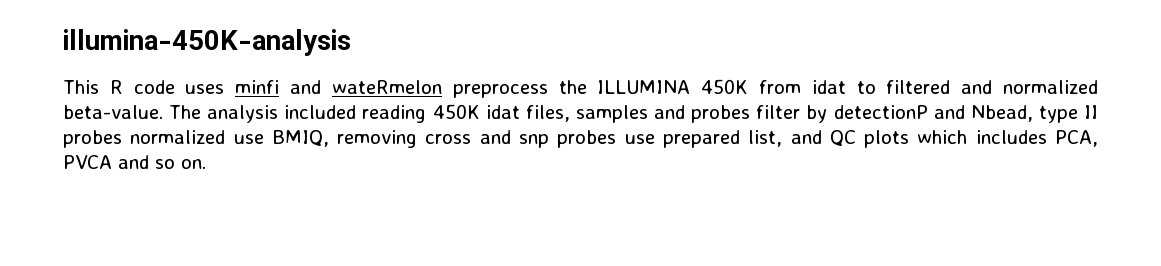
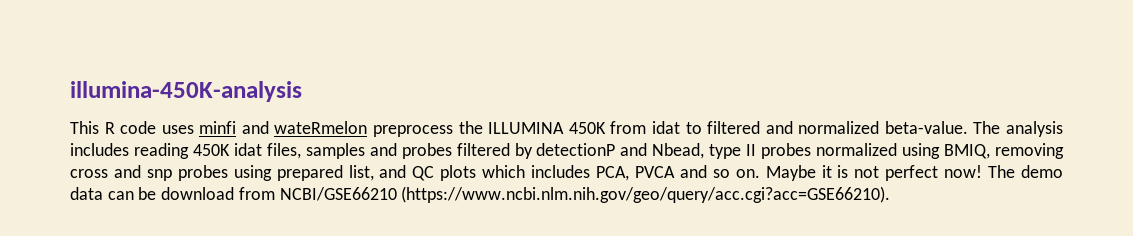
[284,105,357,119] included -> [70,143,129,156] includes
[756,105,801,119] filter -> [456,143,510,156] filtered
[233,134,264,144] use -> [902,143,941,159] using
[624,134,655,144] use -> [233,165,272,181] using
(206, 164) none -> [765,165,1063,181] [70,186,891,203] Maybe it is not perfect now! The demo data can be download from NCBI/GSE66210 (https://www.ncbi.nlm.nih.gov/geo/query/acc.cgi?acc=GSE66210).

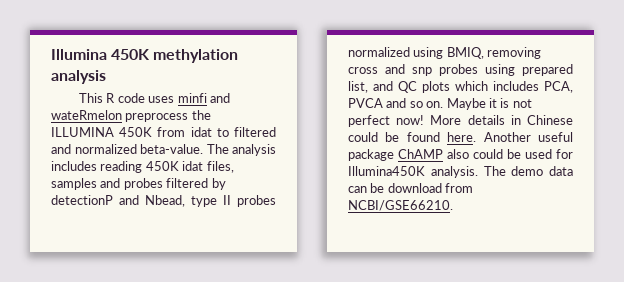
[70,81,302,102] illumina-450K-analysis -> [51,49,239,63] [51,70,106,84] Illumina 450K methylation analysis
(983, 171) none -> [430,115,573,125] [348,132,573,142] [348,149,573,161] [348,166,478,178] More details in Chinese could be found here. Another useful package ChAMP also could be used for Illumina450K analysis.
[279,186,891,203] NCBI/GSE66210 (https://www.ncbi.nlm.nih.gov/geo/query/acc.cgi?acc=GSE66210). -> [348,200,453,211] NCBI/GSE66210.

